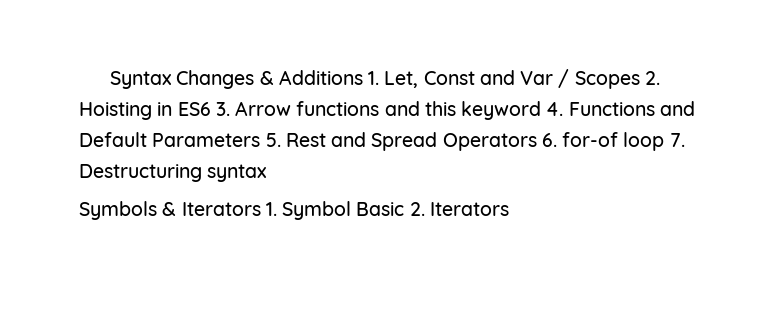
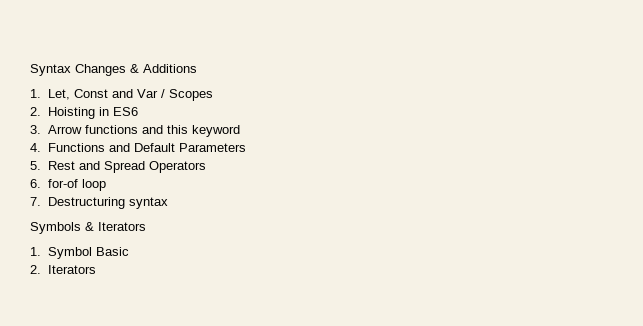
(363, 77) none -> (197, 68) //
(640, 80) none -> (213, 95) //
(211, 109) none -> (138, 111) //
(542, 110) none -> (240, 131) //
(261, 140) none -> (246, 147) //
(537, 142) none -> (206, 167) //
(665, 141) none -> (106, 185) //
(261, 209) none -> (146, 226) //
(405, 209) none -> (129, 251) //

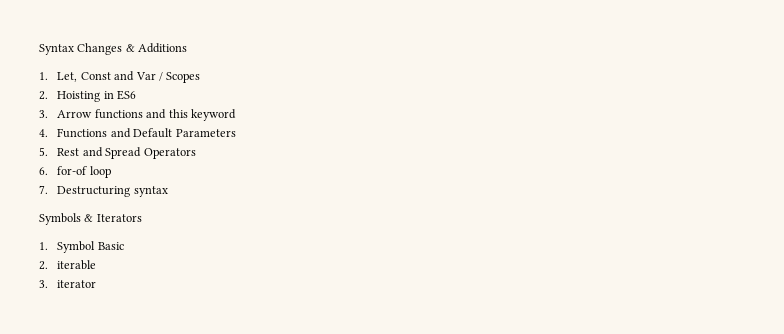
[47,265,96,274] Iterators -> [57,260,97,270] [39,280,97,288] iterable // 3. iterator

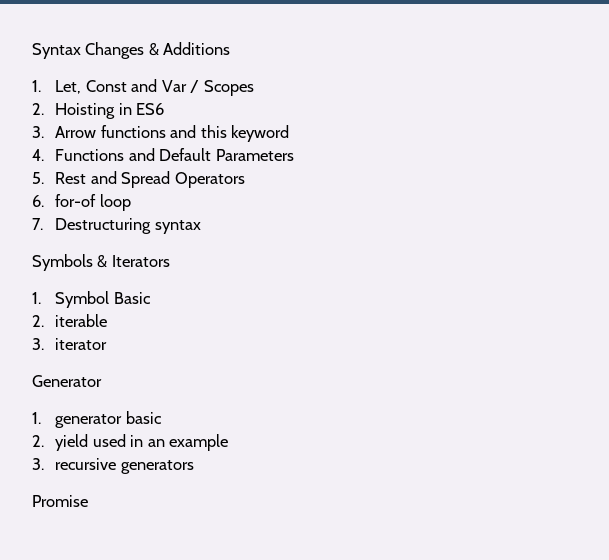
(97, 284) none -> [32,375,102,387] [32,411,162,428] [32,434,229,451] [32,458,194,474] [32,495,88,507] // Generator // 1. generator basic // 2. yield used in an example // 3. recursive generators // Promise

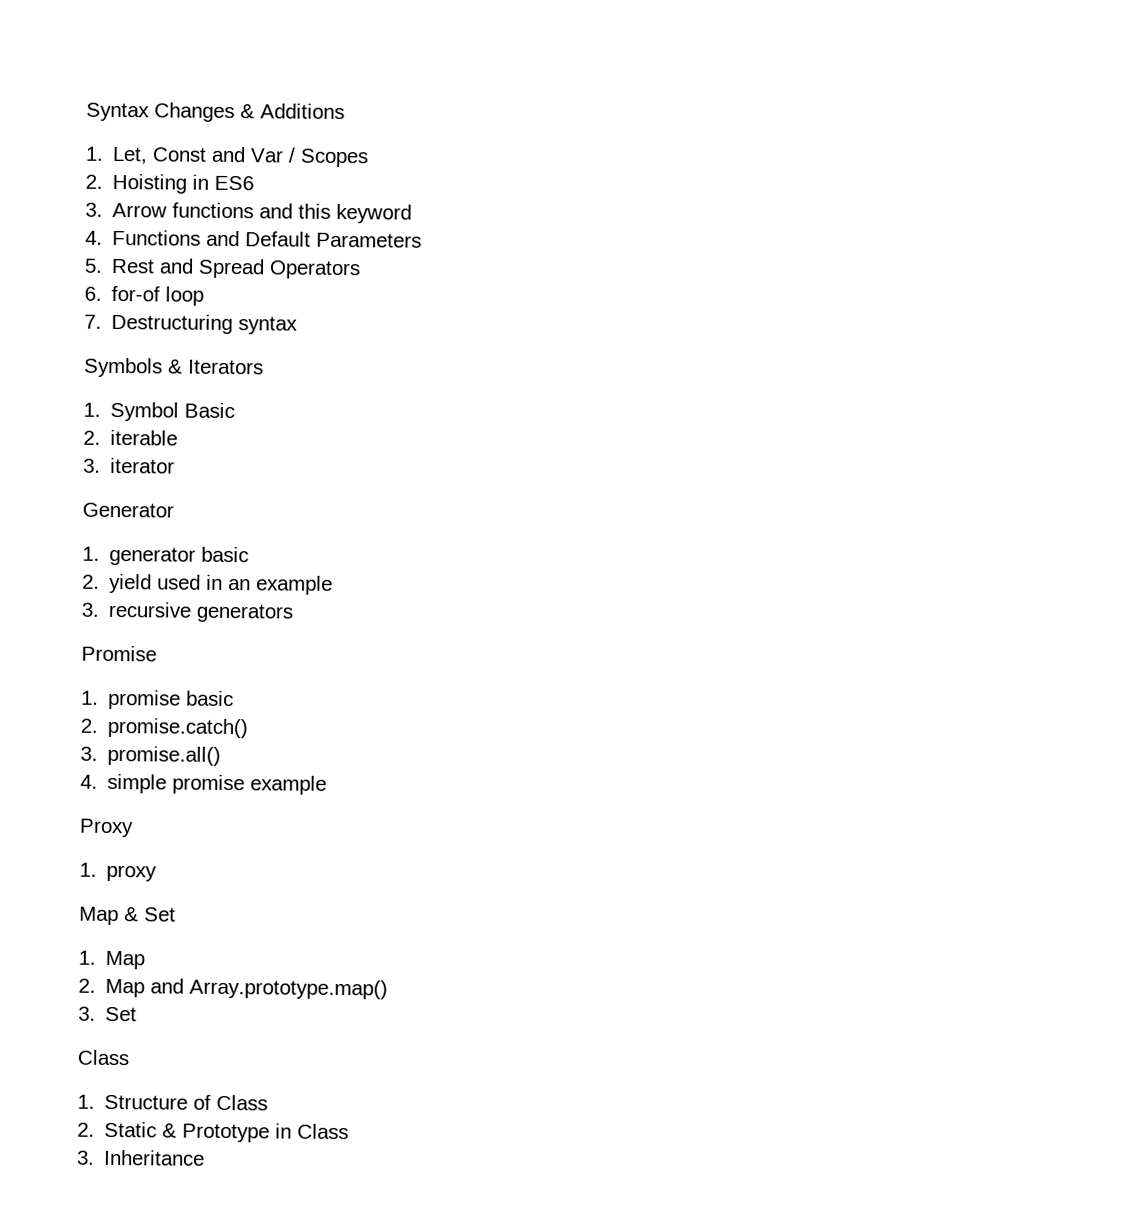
(88, 501) none -> [81,689,235,710] [80,717,249,739] [80,745,222,766] [80,773,328,795] [79,818,134,838] [79,862,158,882] [79,906,176,926] [78,950,146,970] [78,978,389,1000] [78,1006,138,1022] [77,1049,130,1066] [77,1094,269,1111] [77,1121,350,1143] [76,1149,206,1166] // 1. promise basic // 2. promise.catch() // 3. promise.all() // 4. simple promise example // Proxy // 1. proxy // Map & Set // 1. Map // 2. Map and Array.prototype.map() // 3. Set // Class // 1. Structure of Class // 2. Static & Prototype in Class // 3. Inheritance

